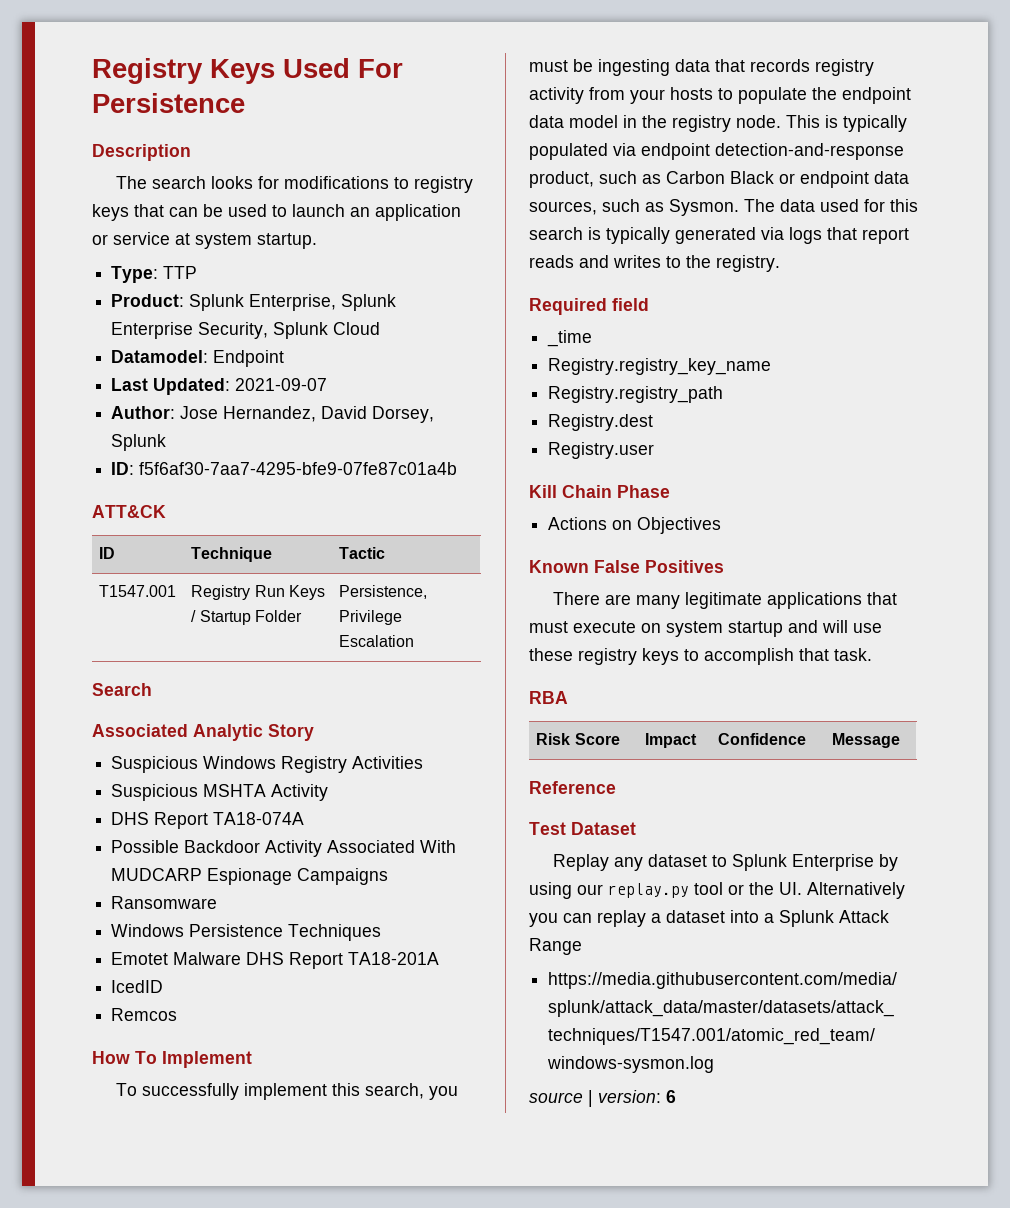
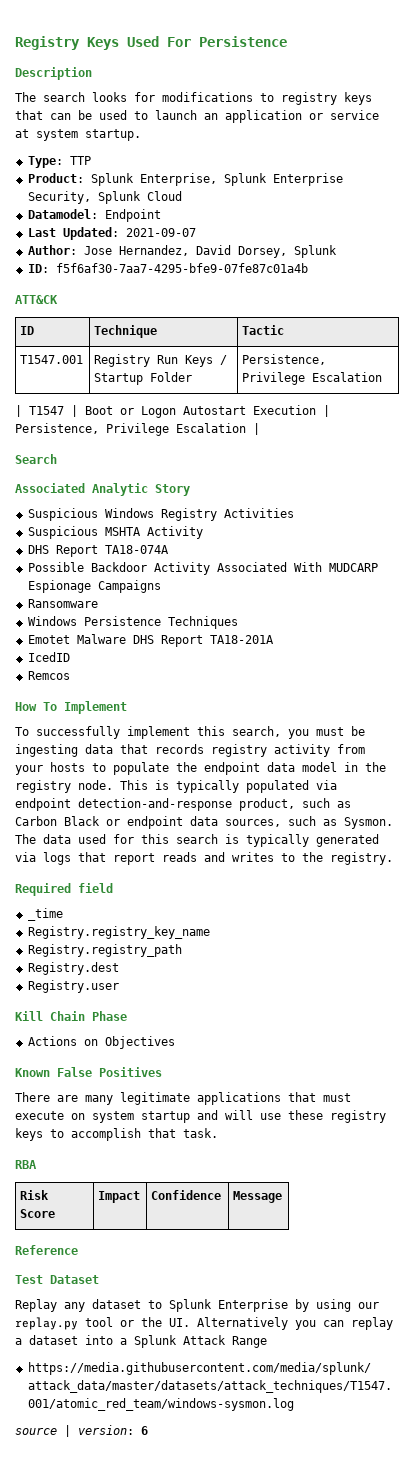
(415, 641) none -> [15,405,330,418] [15,423,260,436] // | T1547 | Boot or Logon Autostart Execution | Persistence, Privilege Escalation |

